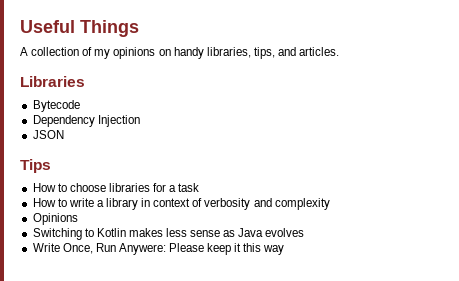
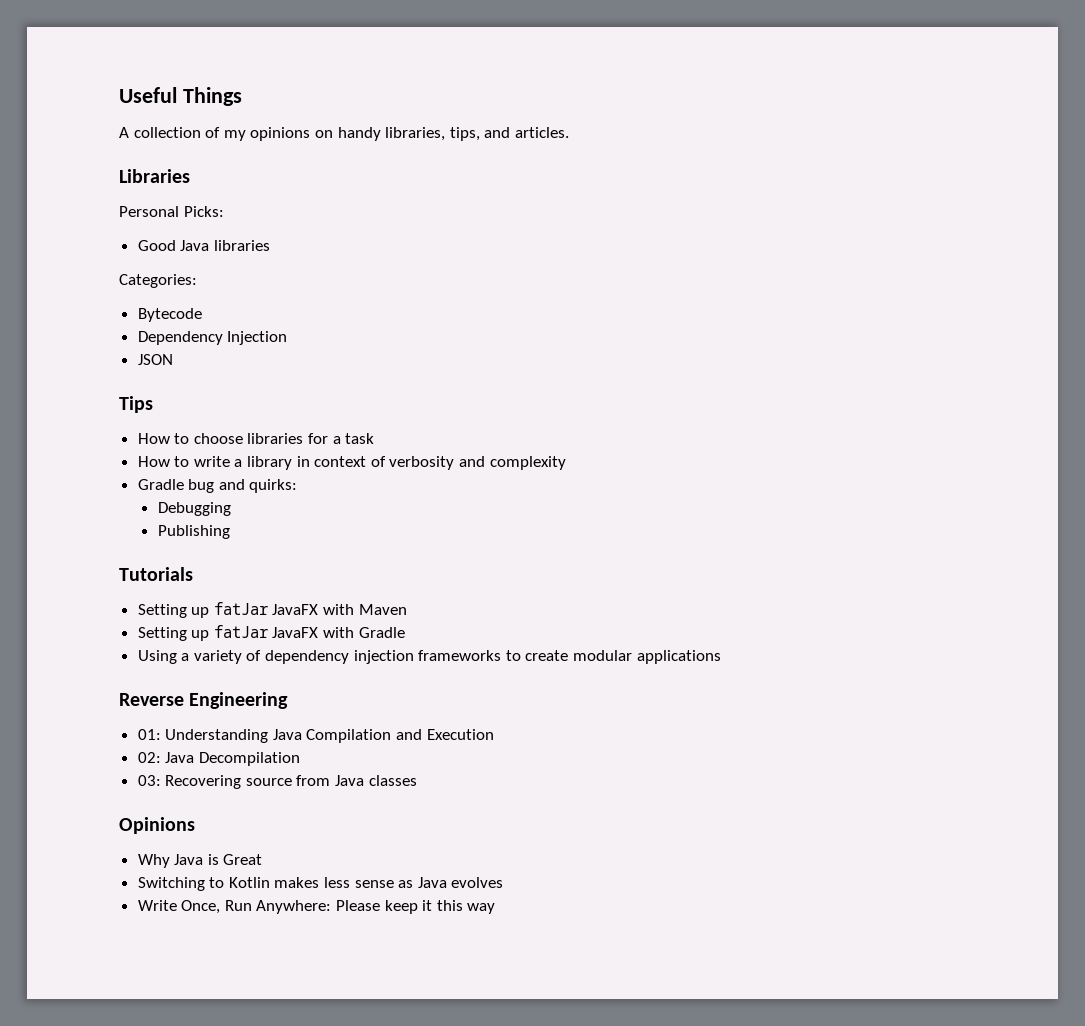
(85, 81) none -> [119,206,224,217] [137,240,270,251] [119,274,197,288] // Personal Picks: // Good Java libraries // Categories:
[32,213,78,225] Opinions -> [137,479,298,493] [157,502,231,516] [157,525,230,539] [119,567,193,581] [137,602,407,618] [137,625,405,641] [137,650,721,664] [119,692,289,709] [137,729,494,743] [137,752,300,766] [137,775,417,789] [119,817,195,834] [137,854,263,868] Gradle bug and quirks: // Debugging // Publishing // Tutorials // Setting up fatJar JavaFX with Maven // Setting up fatJar JavaFX with Gradle // Using a variety of dependency injection frameworks to create modular applications // Reverse Engineering // 01: Understanding Java Compilation and Execution // 02: Java Decompilation // 03: Recovering source from Java classes // Opinions // Why Java is Great
[118,243,166,255] Anywere: -> [256,900,332,914] Anywhere:

